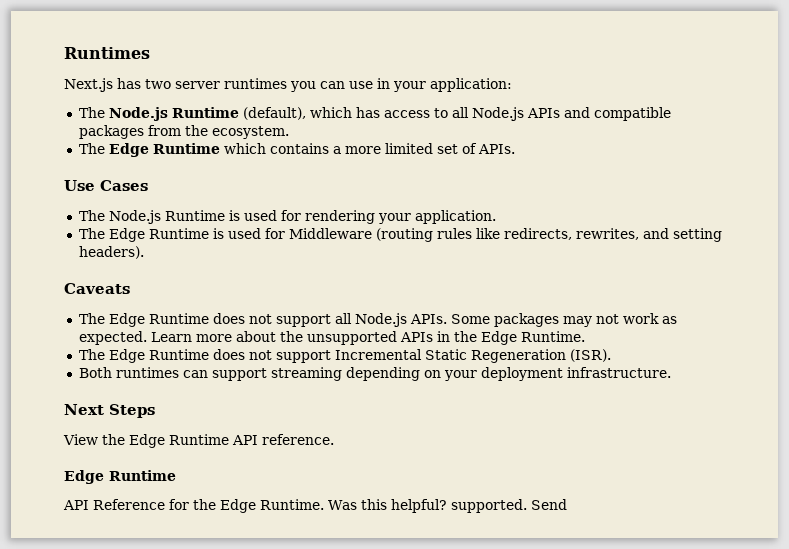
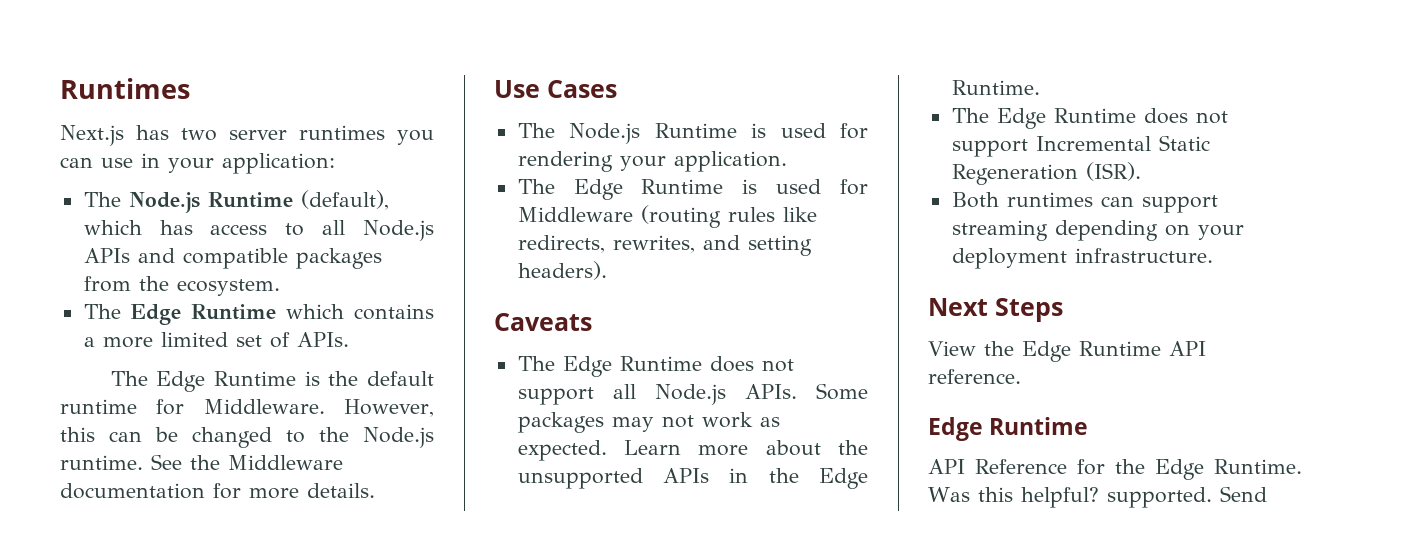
(515, 149) none -> [110,371,435,392] [60,399,435,417] [60,427,434,448] [60,454,343,470] [60,483,375,499] // The Edge Runtime is the default runtime for Middleware. However, this can be changed to the Node.js runtime. See the Middleware documentation for more details.

